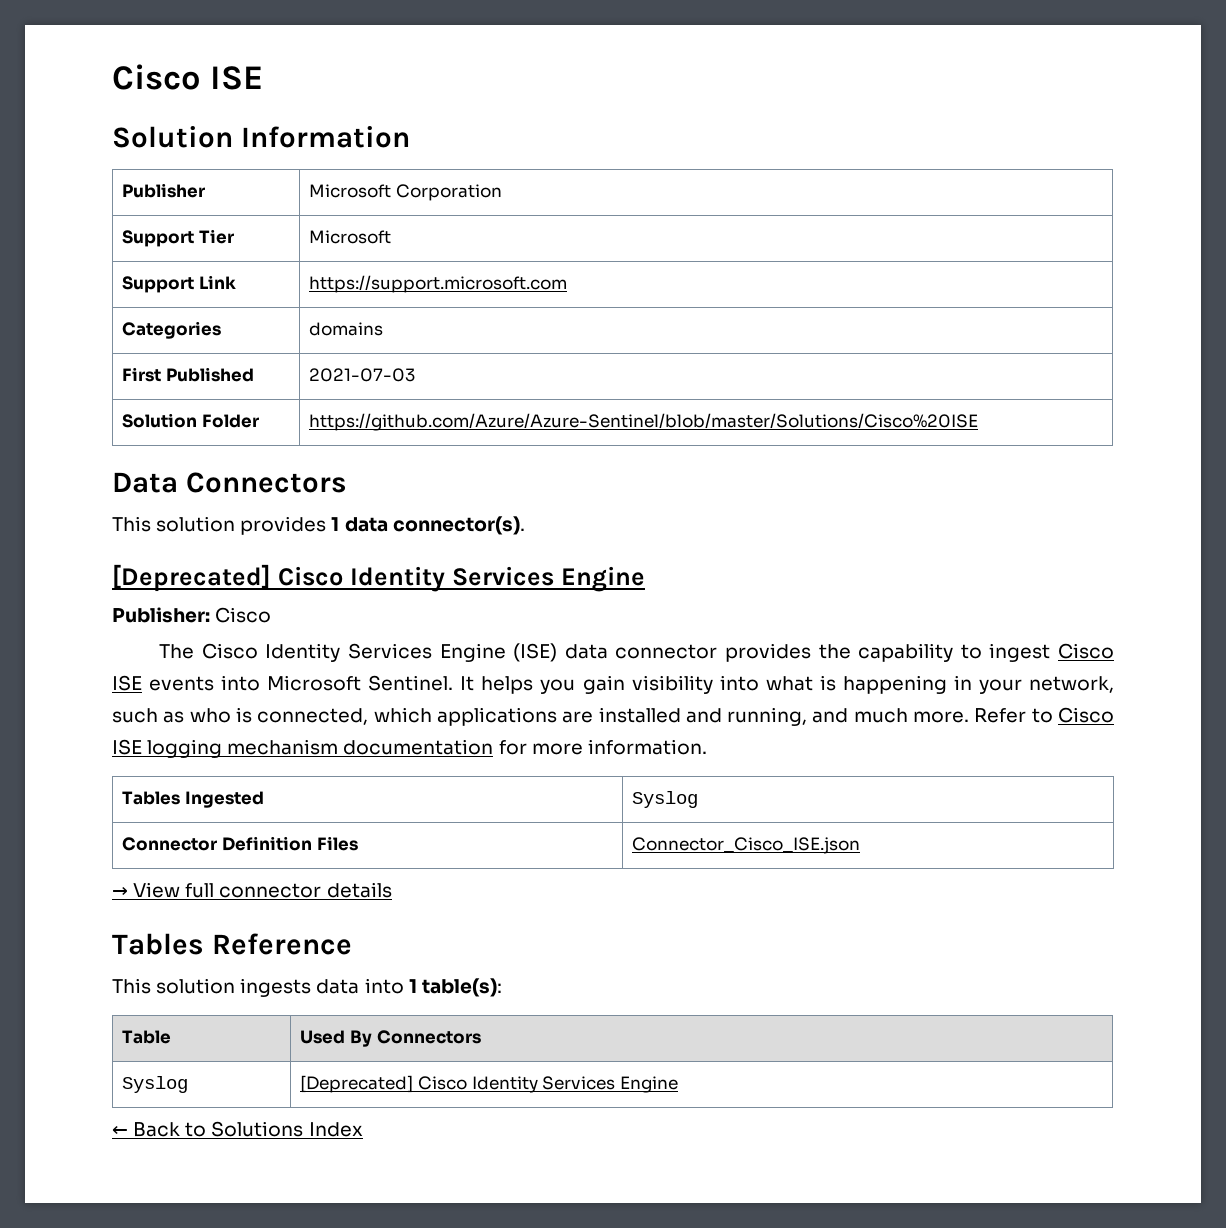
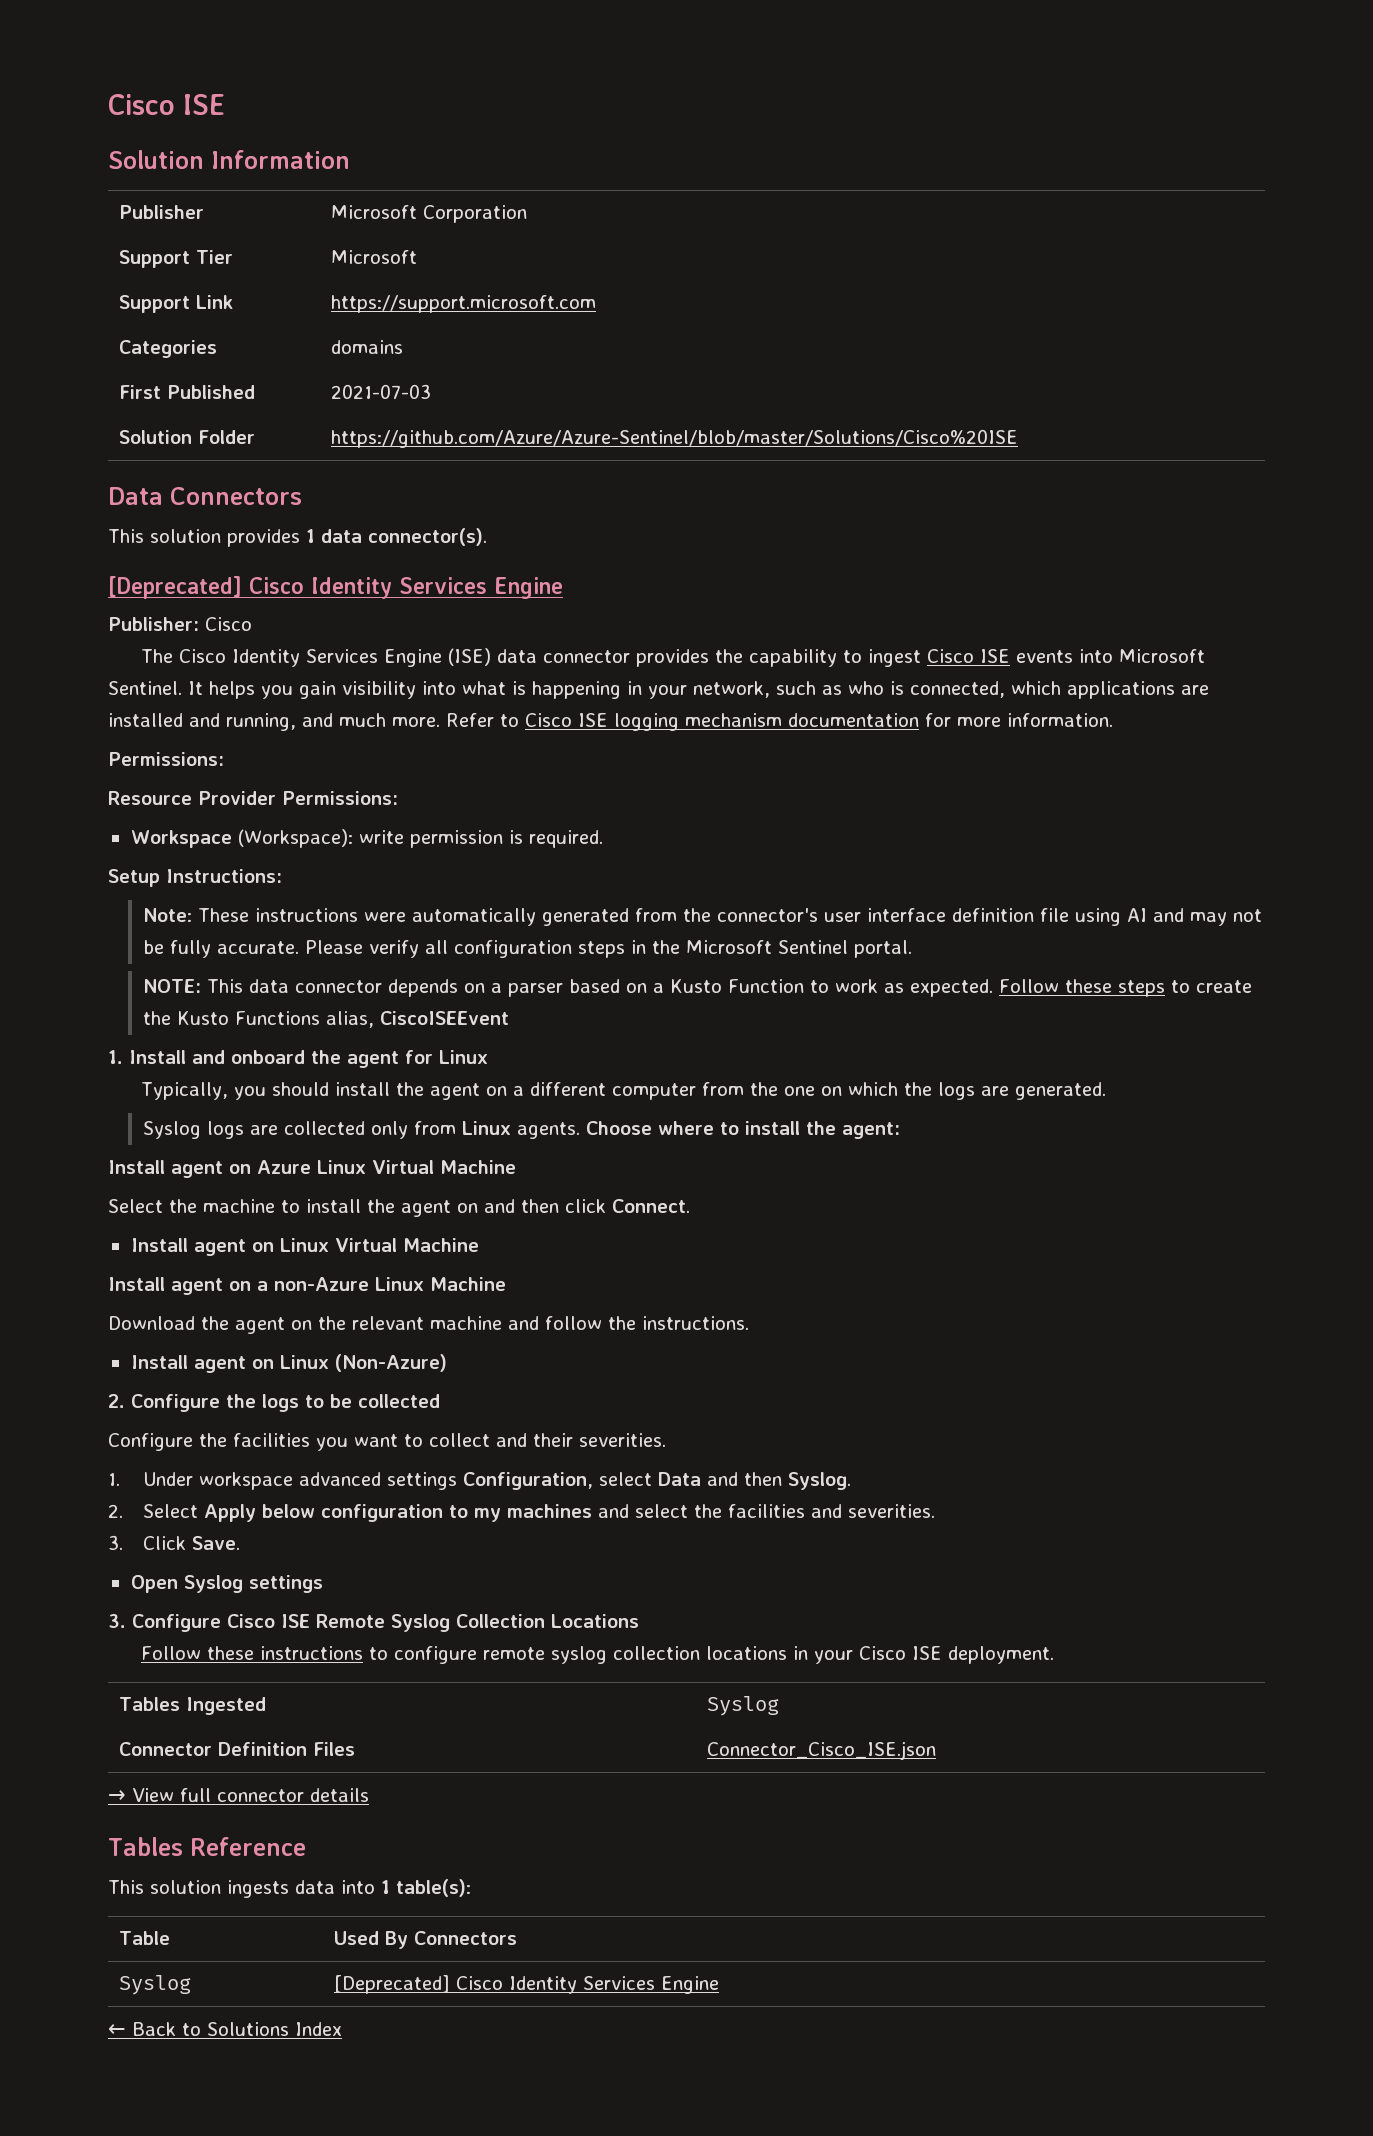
(707, 747) none -> [108,752,224,766] [108,791,398,805] [130,829,603,848] [108,869,282,887] [142,908,1262,926] [142,940,912,958] [142,979,1252,997] [142,1011,509,1028] [108,1050,488,1068] [141,1082,1107,1100] [142,1121,900,1139] [108,1160,516,1178] [108,1199,690,1217] [130,1238,479,1256] [108,1277,506,1295] [108,1316,749,1334] [130,1354,447,1373] [108,1394,440,1412] [108,1433,666,1451] [108,1472,851,1490] [108,1504,935,1522] [108,1535,240,1550] [130,1575,323,1593] [108,1614,639,1632] [141,1646,1055,1664] // Permissions: // Resource Provider Permissions: // Workspace (Workspace): write permission is required. // Setup Instructions: // Note: These instructions were automatically generated from the connector's user interface definition file using AI and may not be fully accurate. Please verify all configuration steps in the Microsoft Sentinel portal. // NOTE: This data connector depends on a parser based on a Kusto Function to work as expected. Follow these steps to create the Kusto Functions alias, CiscoISEEvent // 1. Install and onboard the agent for Linux // Typically, you should install the agent on a different computer from the one on which the logs are generated. // Syslog logs are collected only from Linux agents. Choose where to install the agent: // Install agent on Azure Linux Virtual Machine // Select the machine to install the agent on and then click Connect. // Install agent on Linux Virtual Machine // Install agent on a non-Azure Linux Machine // Download the agent on the relevant machine and follow the instructions. // Install agent on Linux (Non-Azure) // 2. Configure the logs to be collected // Configure the facilities you want to collect and their severities. // 1. Under workspace advanced settings Configuration, select Data and then Syslog. // 2. Select Apply below configuration to my machines and select the facilities and severities. // 3. Click Save. // Open Syslog settings // 3. Configure Cisco ISE Remote Syslog Collection Locations // Follow these instructions to configure remote syslog collection locations in your Cisco ISE deployment.

